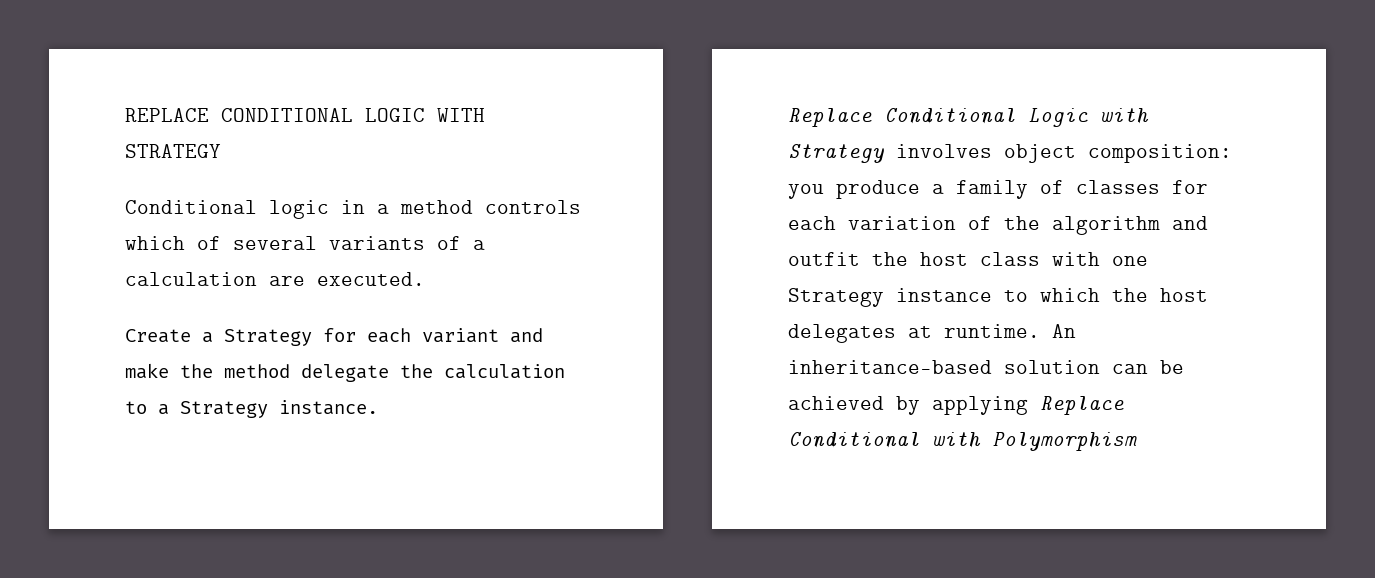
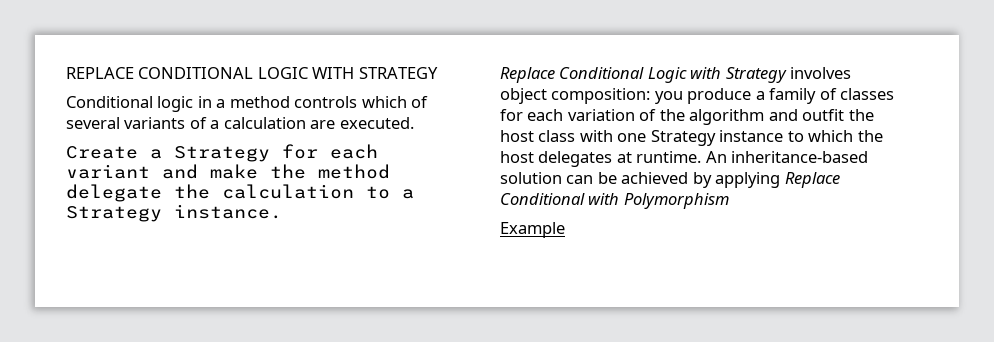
(1137, 441) none -> [500,222,565,238] // Example

